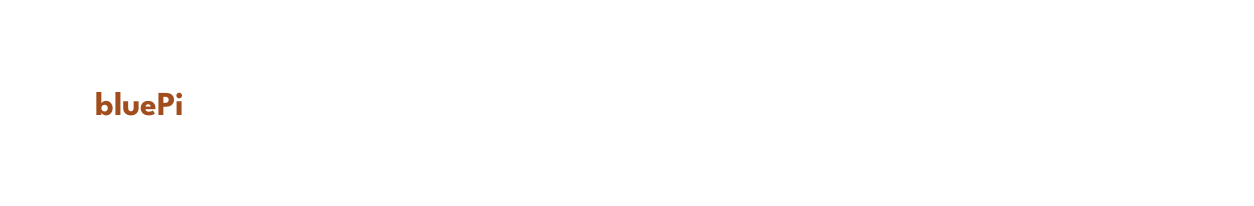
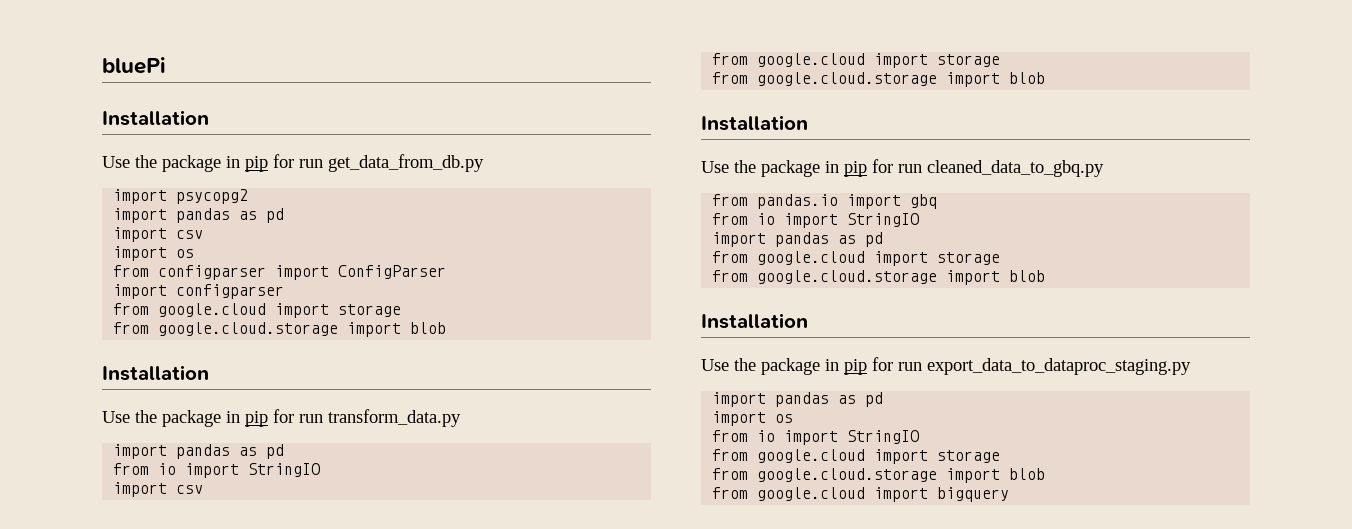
(184, 103) none -> [102,110,209,126] [102,154,484,172] [113,189,249,204] [113,208,285,223] [113,227,204,242] [113,246,195,261] [113,265,447,280] [113,284,285,299] [113,303,402,318] [113,322,447,337] [102,365,209,381] [102,409,461,427] [113,444,285,459] [113,463,321,478] [113,482,204,497] [712,53,1001,68] [712,72,1046,87] [701,115,808,131] [701,159,1104,177] [712,194,938,209] [712,213,920,228] [712,232,884,247] [712,251,1001,266] [712,270,1046,285] [701,313,808,329] [701,357,1191,375] [712,392,884,407] [712,411,794,426] [712,430,920,445] [712,449,1001,464] [712,468,1046,483] [712,487,1010,502] // Installation // Use the package in pip for run get_data_from_db.py // import psycopg2 // import pandas as pd // import csv // import os // from configparser import ConfigParser // import configparser // from google.cloud import storage // from google.cloud.storage import blob // Installation // Use the package in pip for run transform_data.py // import pandas as pd // from io import StringIO // import csv // from google.cloud import storage // from google.cloud.storage import blob // Installation // Use the package in pip for run cleaned_data_to_gbq.py // from pandas.io import gbq // from io import StringIO // import pandas as pd // from google.cloud import storage // from google.cloud.storage import blob // Installation // Use the package in pip for run export_data_to_dataproc_staging.py // import pandas as pd // import os // from io import StringIO // from google.cloud import storage // from google.cloud.storage import blob // from google.cloud import bigquery

